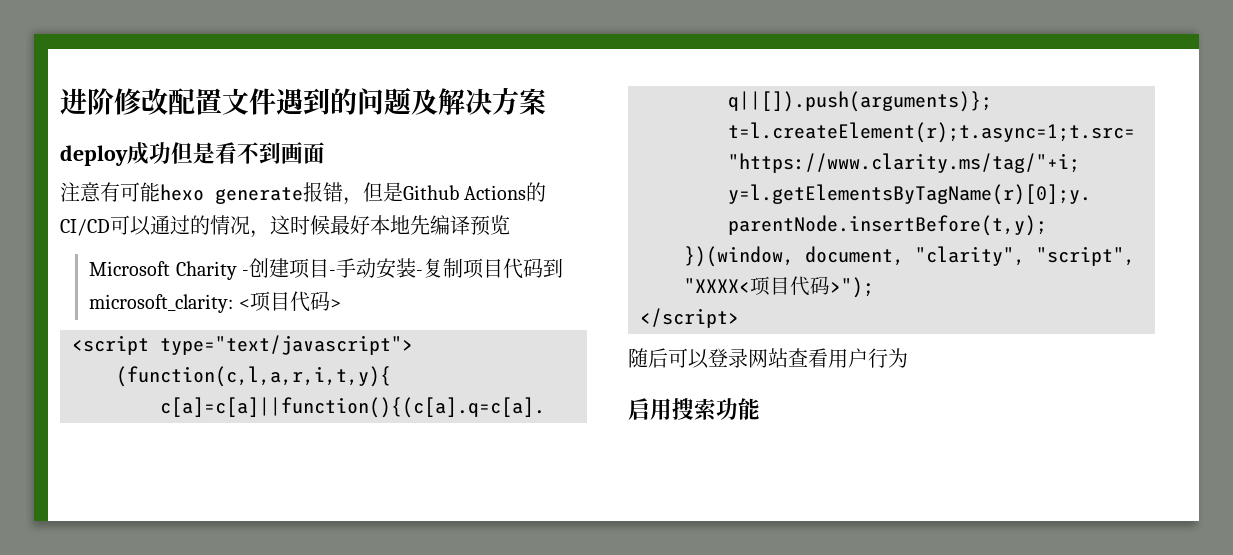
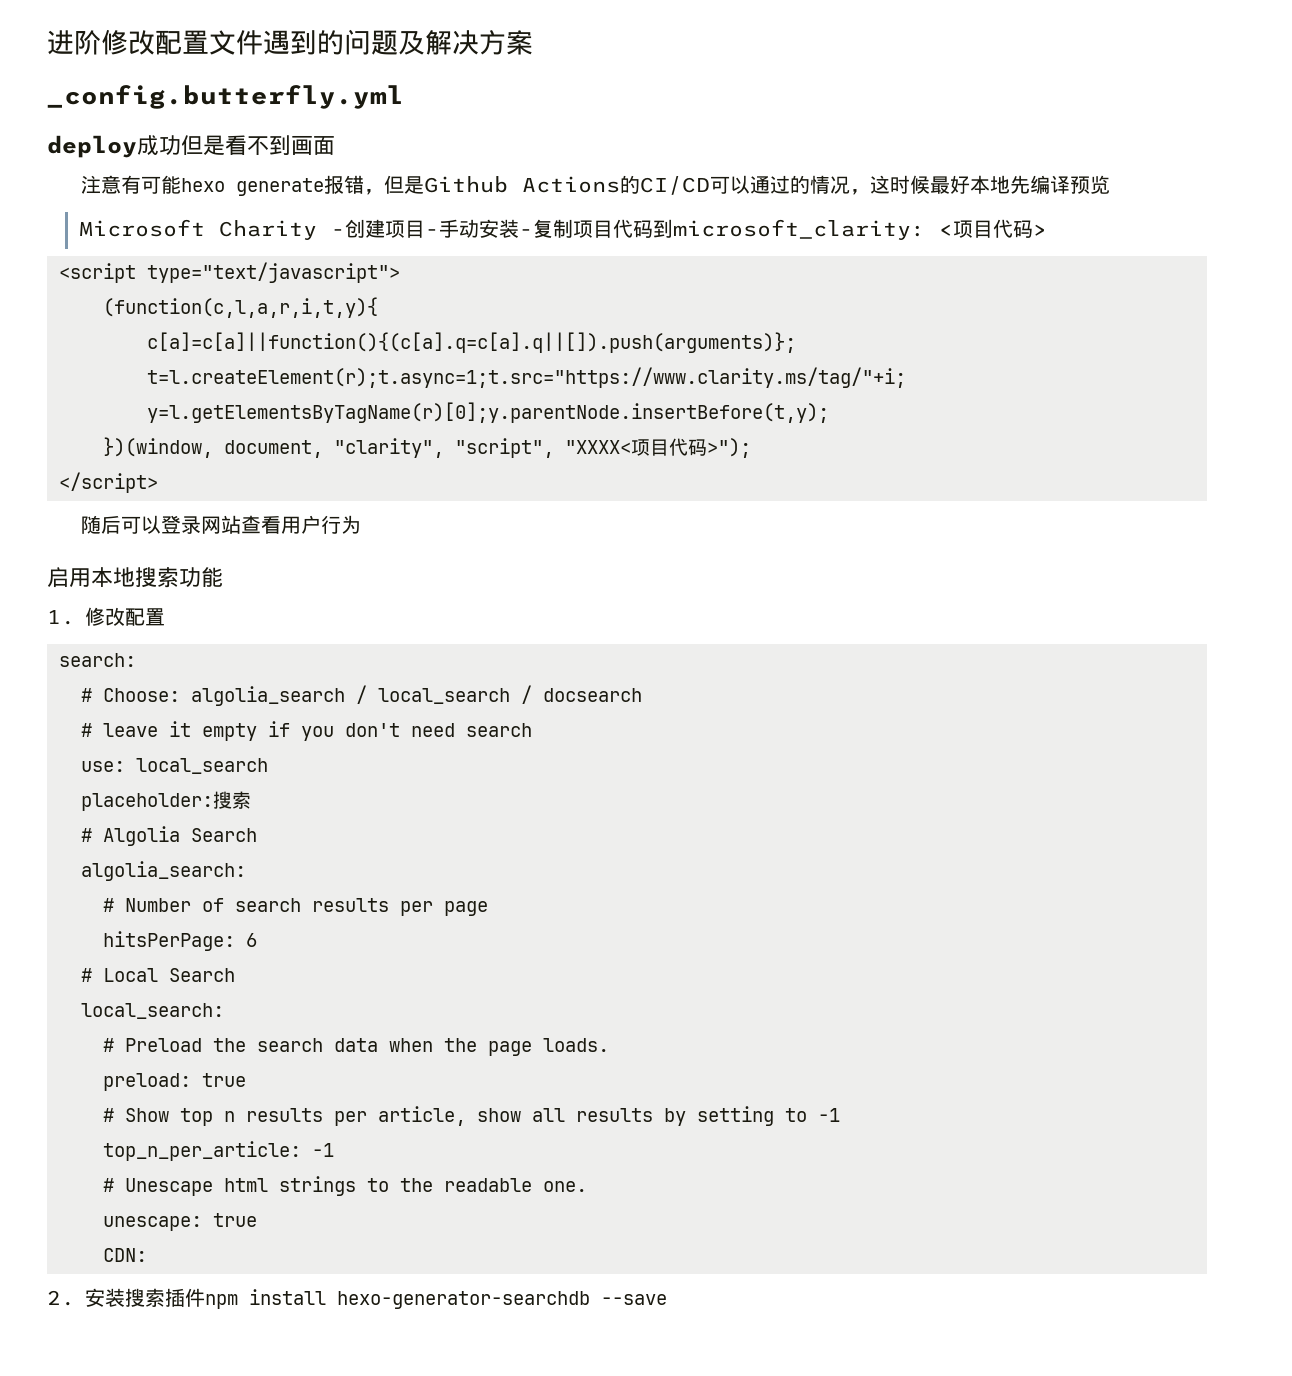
(546, 101) none -> [47,85,404,109] // _config.butterfly.yml
(672, 409) none -> [91,567,135,587] 本地
(760, 409) none -> [47,607,165,626] [59,653,136,667] [81,685,642,706] [81,721,532,741] [81,758,268,774] [81,791,251,811] [81,826,257,846] [81,861,246,881] [103,898,488,916] [103,931,257,951] [81,968,235,982] [81,1003,224,1019] [103,1038,609,1056] [103,1073,246,1091] [103,1106,840,1126] [103,1141,334,1161] [103,1176,587,1196] [103,1213,257,1231] [103,1248,147,1262] [47,1288,667,1309] // 1.修改配置 // search: // # Choose: algolia_search / local_search / docsearch // # leave it empty if you don't need search // use: local_search // placeholder:搜索 // # Algolia Search // algolia_search: // # Number of search results per page // hitsPerPage: 6 // # Local Search // local_search: // # Preload the search data when the page loads. // preload: true // # Show top n results per article, show all results by setting to -1 // top_n_per_article: -1 // # Unescape html strings to the readable one. // unescape: true // CDN: // 2.安装搜索插件npm install hexo-generator-searchdb --save

